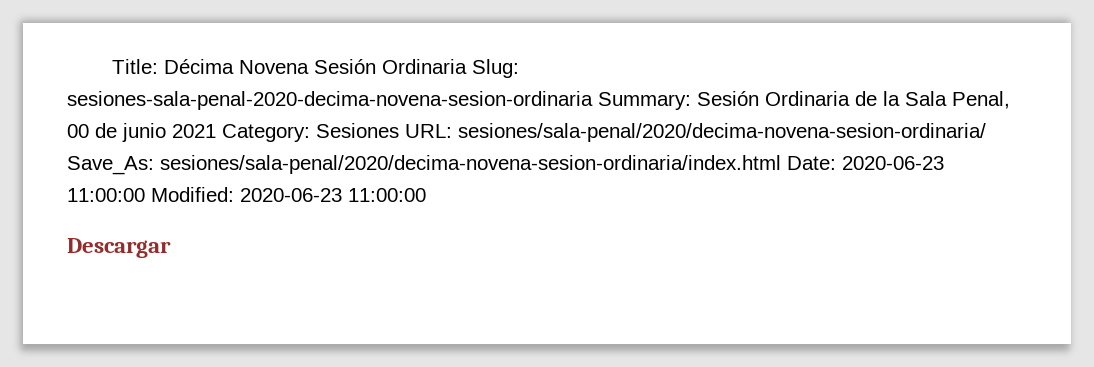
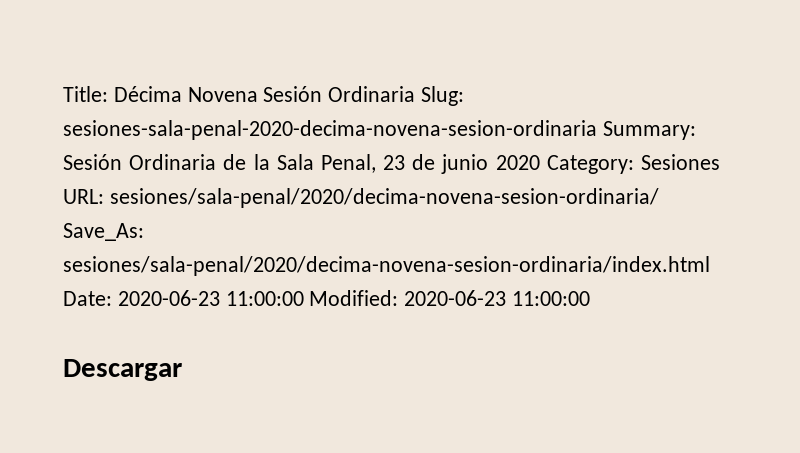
[67,124,89,138] 00 -> [383,155,406,170] 23
[172,124,216,138] 2021 -> [495,155,540,170] 2020

